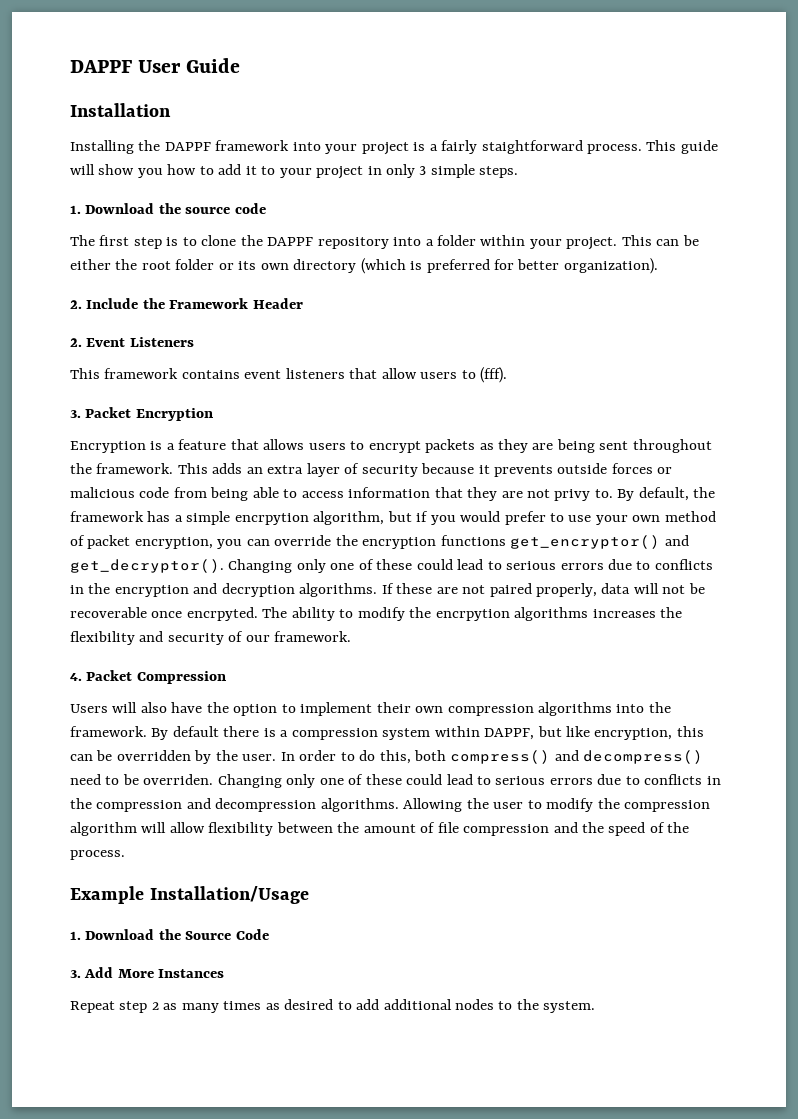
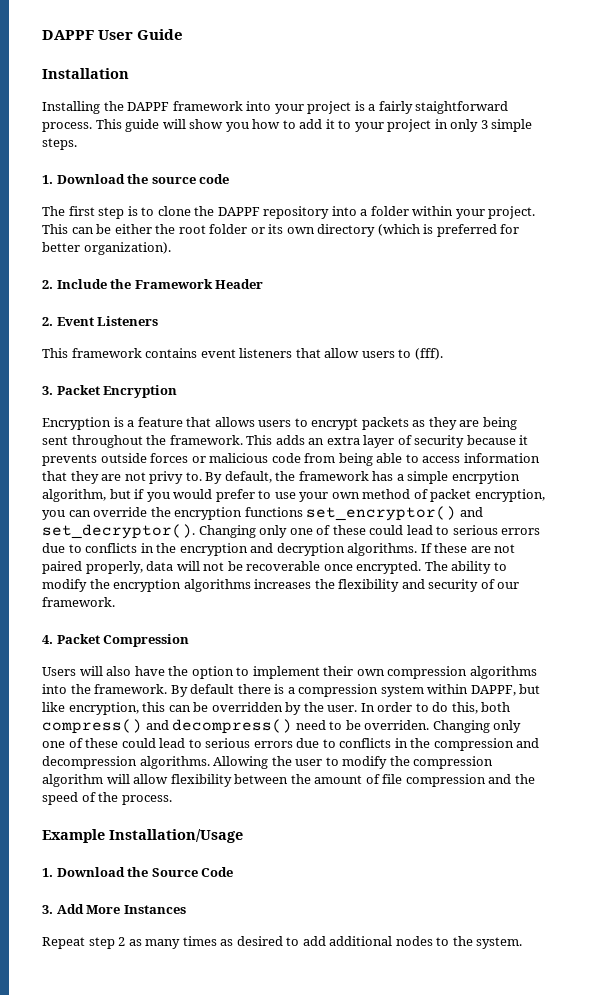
[510,535,689,549] [70,559,224,573] get_encryptor() and get_decryptor(). -> [306,506,483,521] [42,524,195,539] set_encryptor() and set_decryptor().
[186,607,258,621] encrpyted. -> [356,561,422,574] encrypted.
[435,609,510,621] encrpytion -> [113,579,182,592] encryption

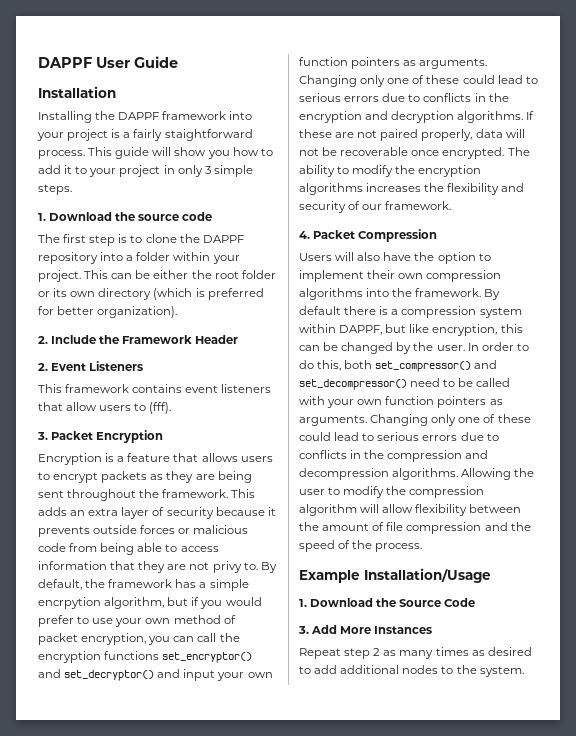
[93,507,148,517] override -> [197,633,217,642] call
[42,524,195,539] set_decryptor(). -> [64,669,273,681] [299,57,488,69] set_decryptor() and input your own function pointers as arguments.
[211,702,283,712] overridden -> [341,342,394,354] changed
[42,719,430,734] compress() and decompress() need to be overriden. -> [375,360,498,372] [299,378,511,390] [299,396,503,408] [299,415,367,426] set_compressor() and set_decompressor() need to be called with your own function pointers as arguments.

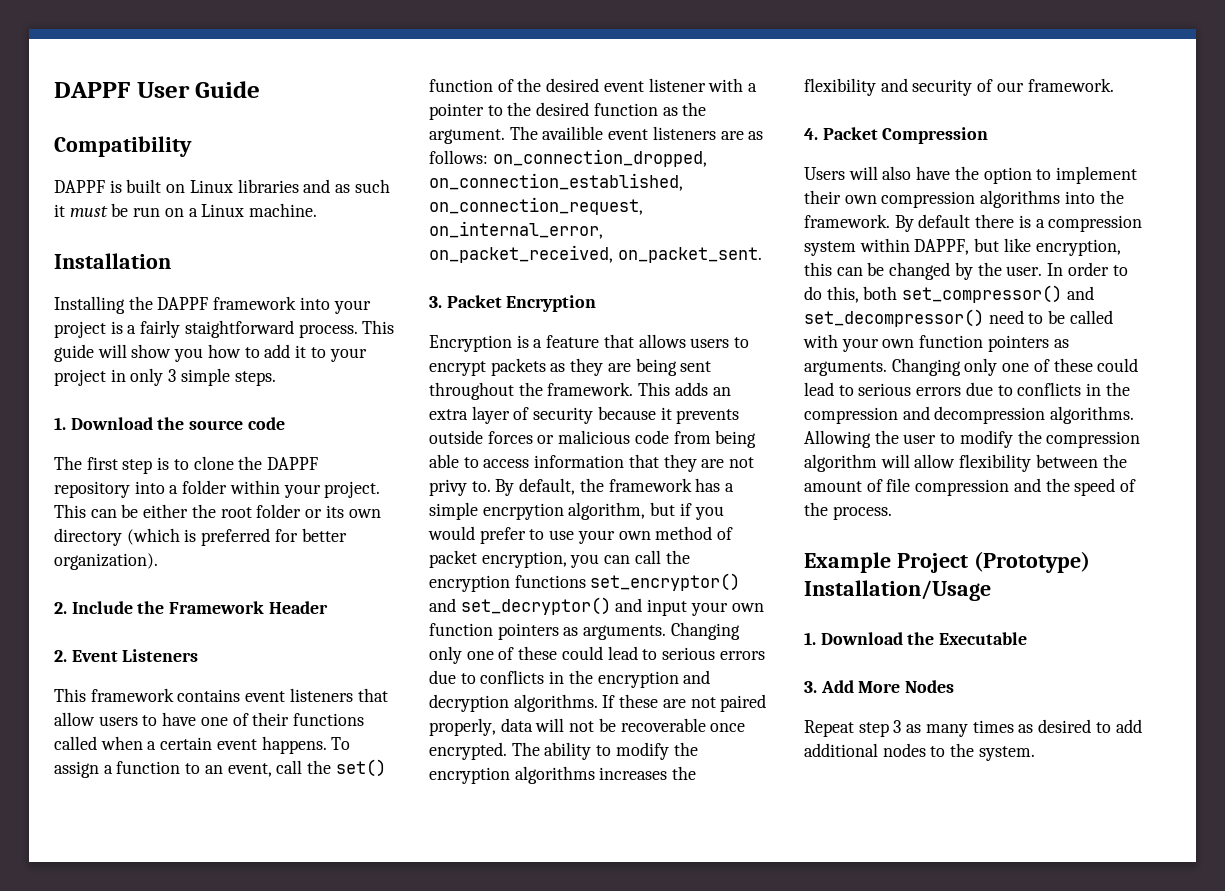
(178, 62) none -> [54,136,192,157] [54,179,390,193] [54,203,318,217] // Compatibility // DAPPF is built on Linux libraries and as such it must be run on a Linux machine.
[149,402,172,414] (fff). -> [162,712,365,726] [54,736,351,754] [54,759,386,778] [429,78,758,92] [429,102,707,120] [429,126,764,144] [429,149,707,167] [429,173,683,191] [429,197,643,215] [429,221,603,239] [429,245,762,263] have one of their functions called when a certain event happens. To assign a function to an event, call the set() function of the desired event listener with a pointer to the desired function as the argument. The availible event listeners are as follows: on_connection_dropped, on_connection_established, on_connection_request, on_internal_error, on_packet_received, on_packet_sent.
(360, 576) none -> [896,551,1090,573] Project (Prototype)
[399,598,476,607] Source Code -> [939,632,1028,645] Executable
[374,626,433,634] Instances -> [905,680,955,693] Nodes
[373,648,381,656] 2 -> [893,720,902,733] 3

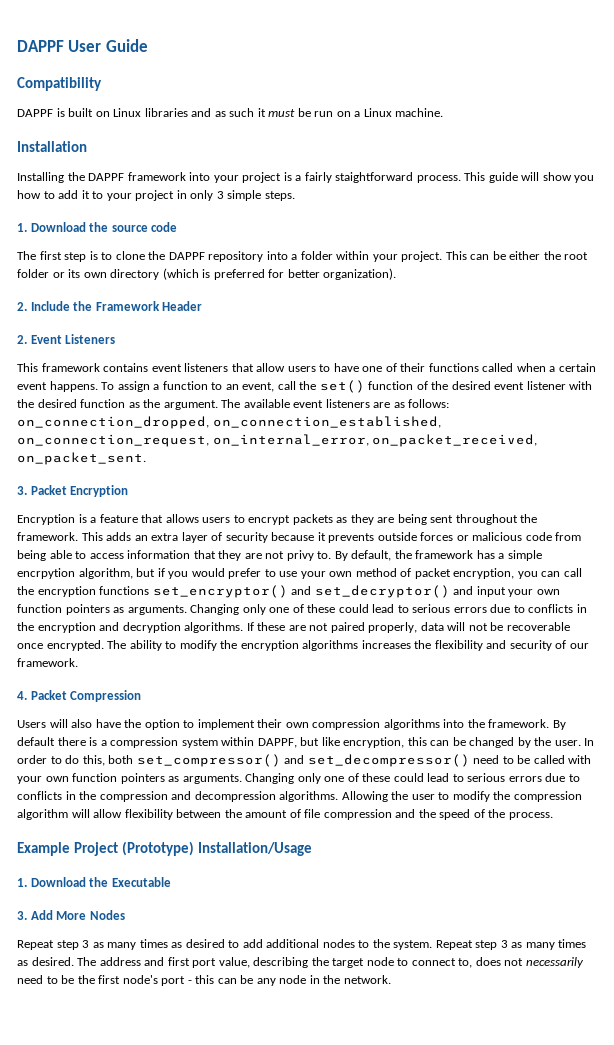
[748,83,758,92] [429,103,503,120] a pointer to -> (593, 385) none
[542,126,604,140] availible -> [243,399,290,408] available
(1035, 753) none -> [435,939,587,950] [17,957,584,968] [17,975,391,986] Repeat step 3 as many times as desired. The address and first port value, describing the target node to connect to, does not necessarily need to be the first node's port - this can be any node in the network.

